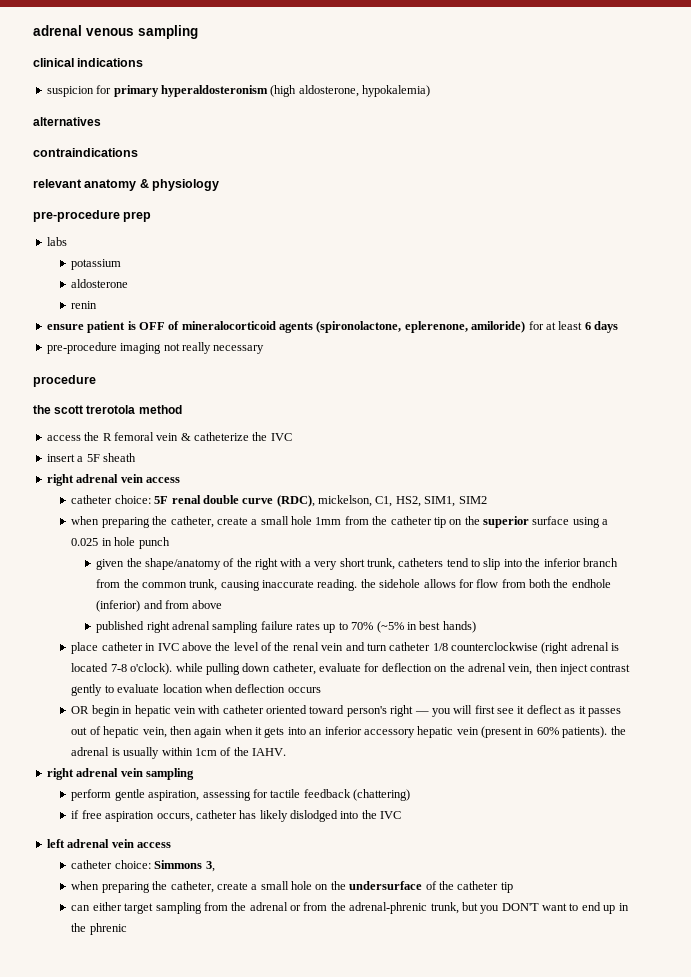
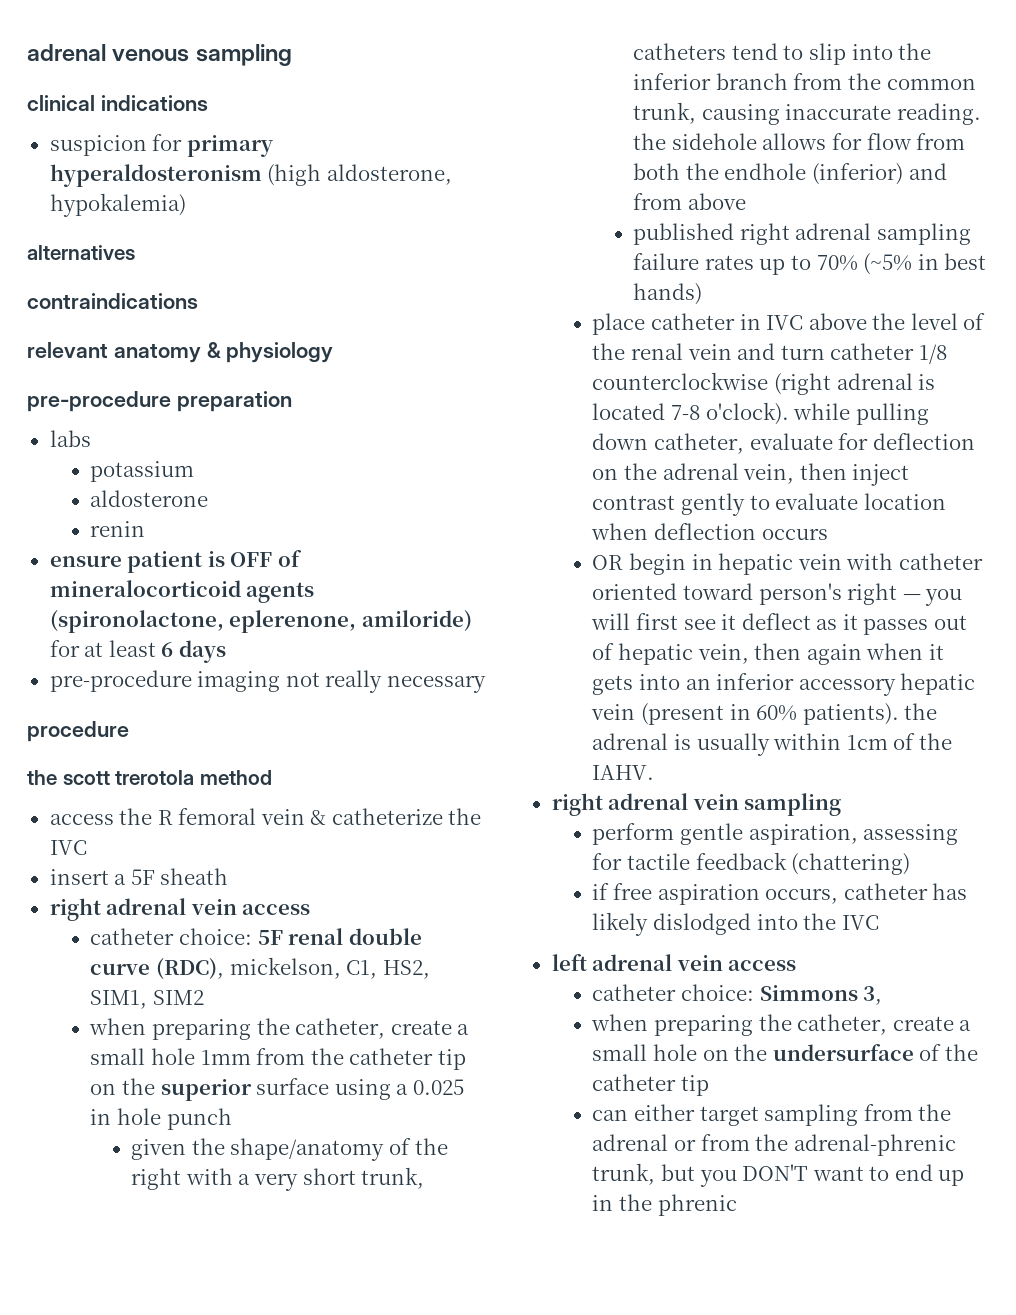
[123,211,152,222] prep -> [176,391,292,412] preparation

